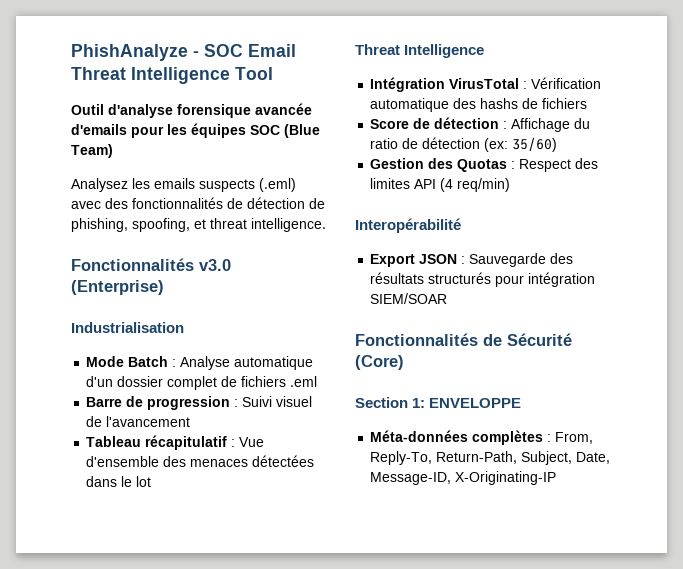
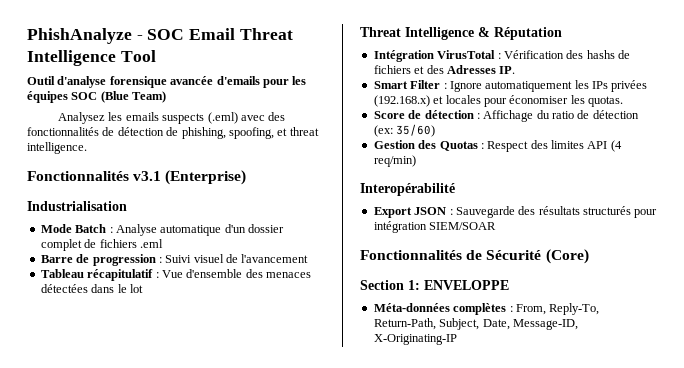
[199,259,231,271] v3.0 -> [133,171,162,181] v3.1
(485, 51) none -> [478,27,562,40] & Réputation
[370,98,450,112] automatique -> (564, 54) none
(588, 103) none -> [414,65,516,74] [373,80,648,92] [373,95,623,107] et des Adresses IP. // Smart Filter : Ignore automatiquement les IPs privées (192.168.x) et locales pour économiser les quotas.

